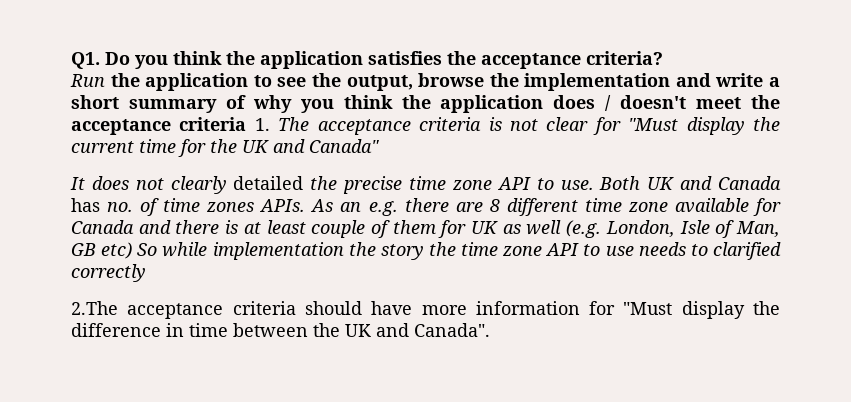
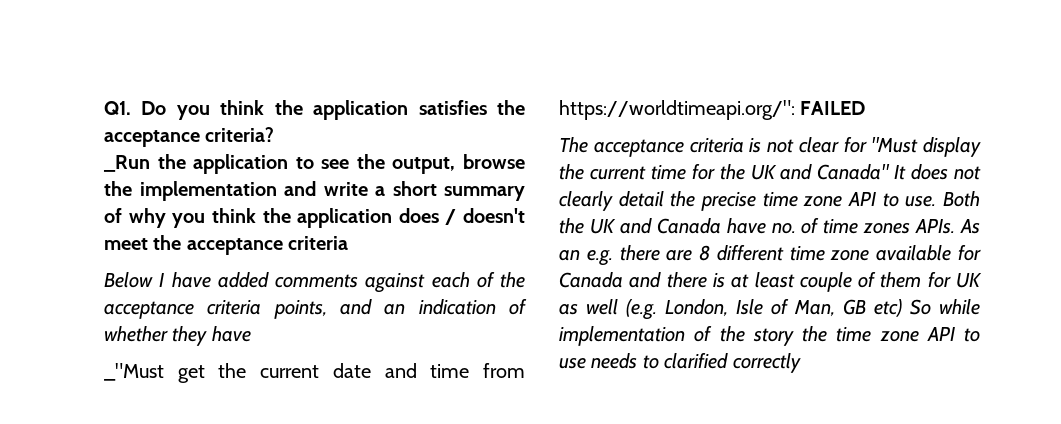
[70,74,105,87] Run -> [103,155,150,172] _Run
[254,118,270,131] 1. -> [104,272,525,293] [104,299,527,319] [104,326,251,346] [104,363,525,383] [559,100,866,120] // Below I have added comments against each of the acceptance criteria points, and an indication of whether they have // _"Must get the current date and time from https://worldtimeapi.org/": FAILED //
(380, 146) // -> (891, 172) none
[233,176,304,190] detailed -> [618,191,664,207] detail
(641, 183) none -> [559,218,584,234] the
[71,198,100,212] has -> [726,218,766,234] have
(344, 251) none -> [694,326,713,342] of
[71,301,780,319] [71,323,490,337] // 2.The acceptance criteria should have more information for "Must display the difference in time between the UK and Canada". -> (801, 363) none

